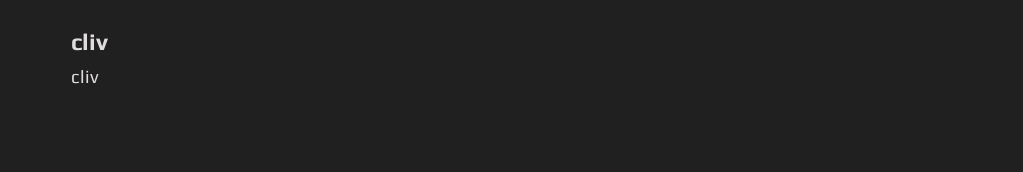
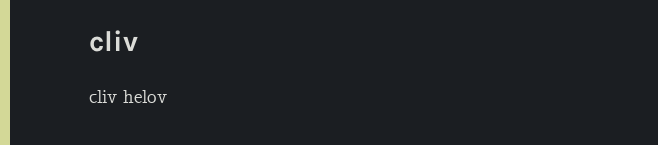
(99, 77) none -> [123,90,167,103] helov

